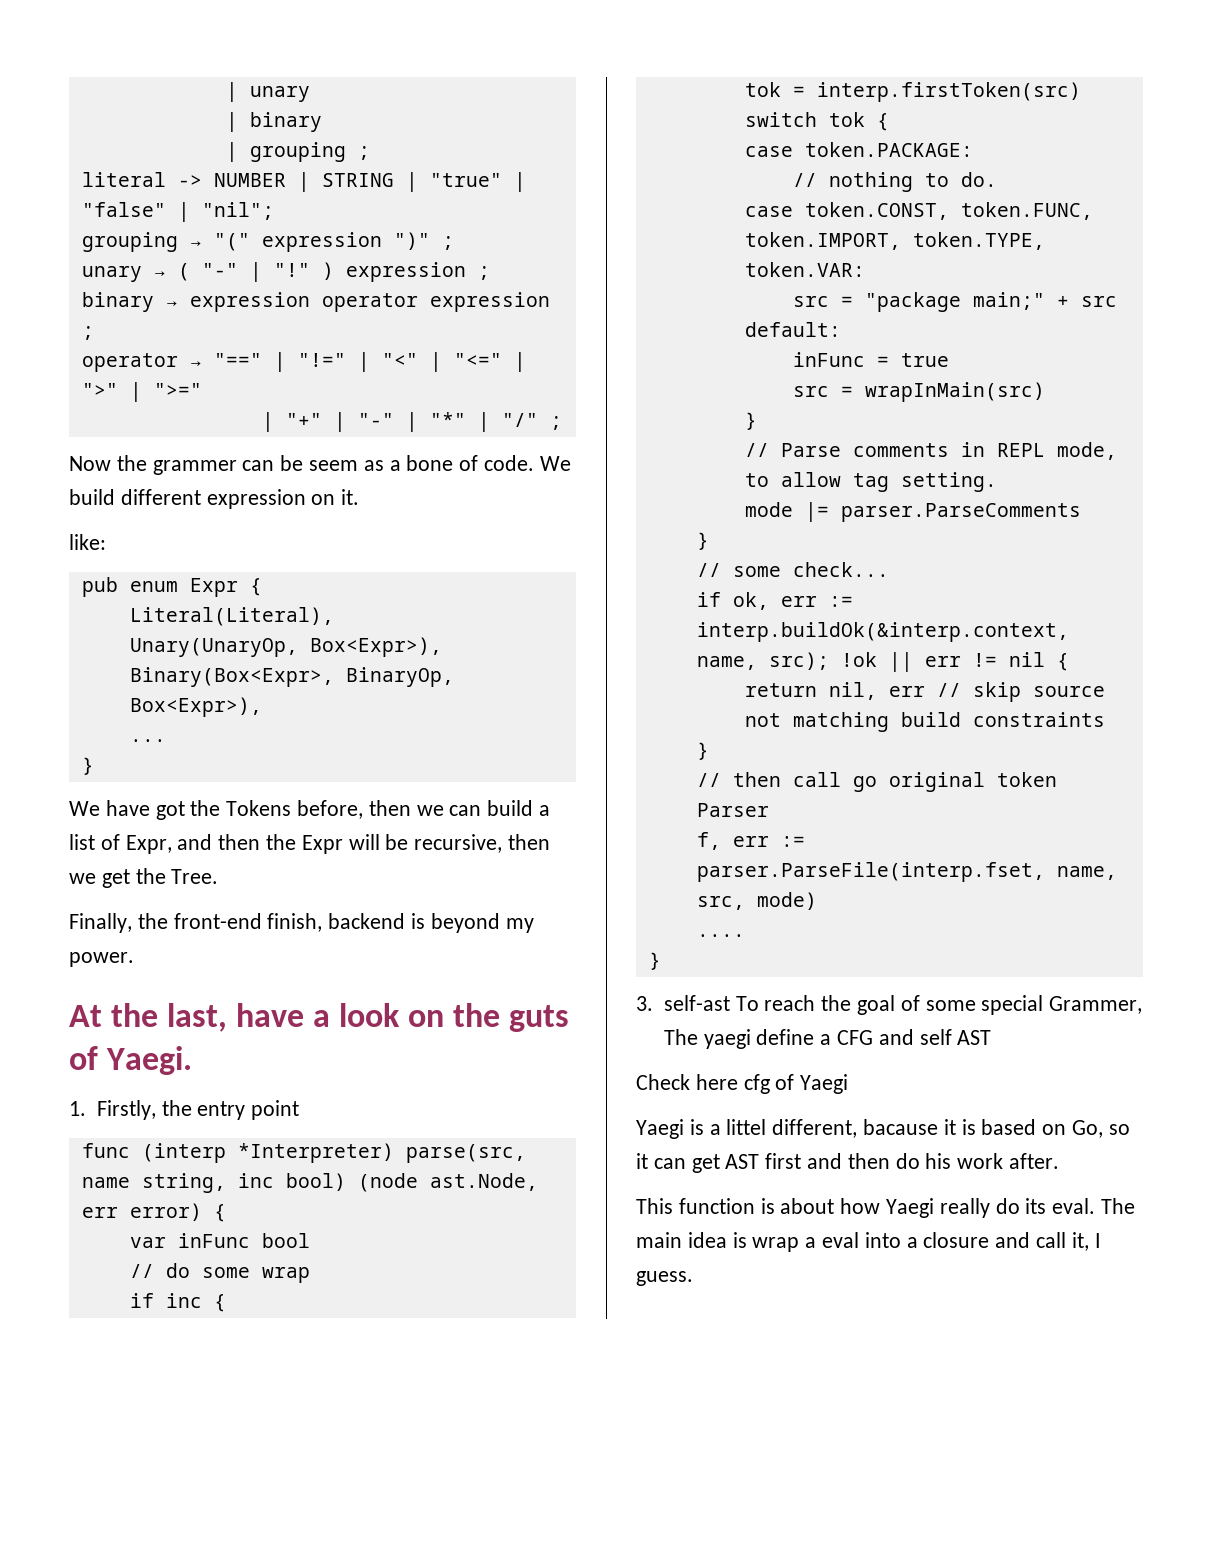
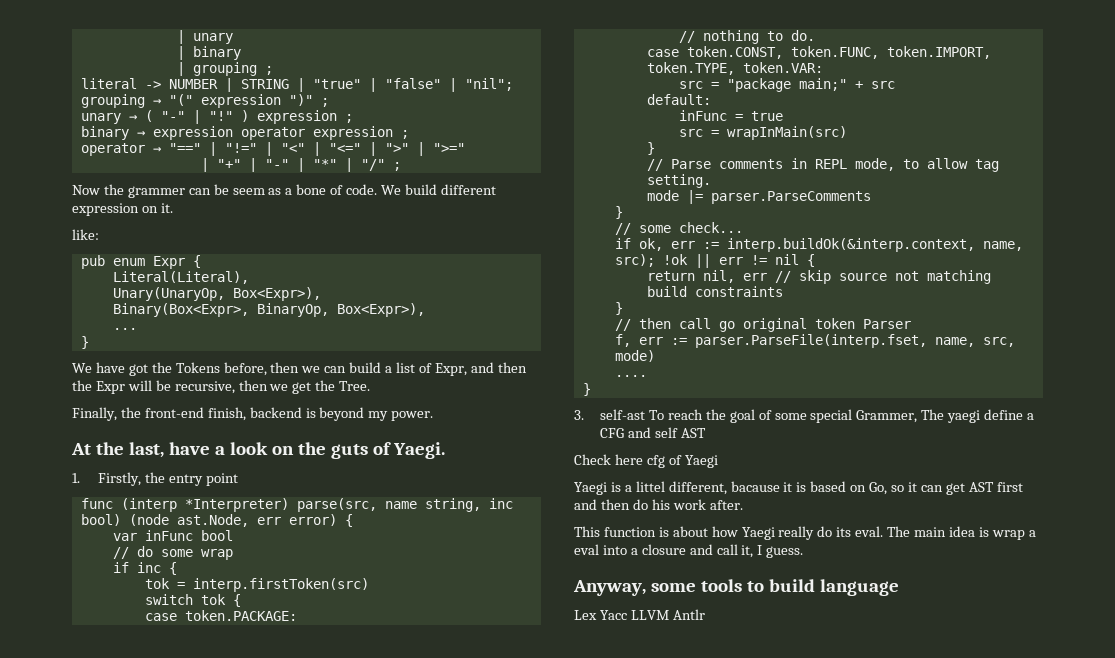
(693, 1278) none -> [573,579,899,596] [574,609,705,620] // Anyway, some tools to build language // Lex Yacc LLVM Antlr

